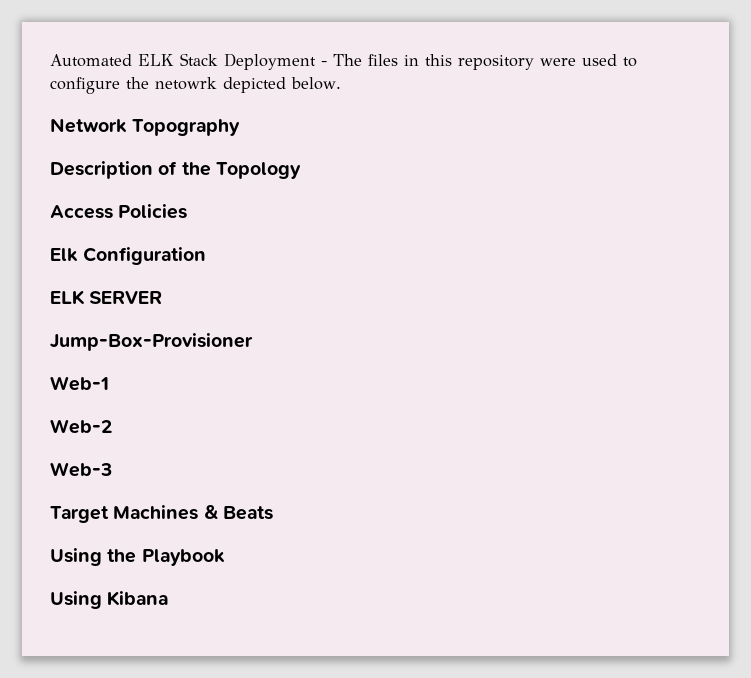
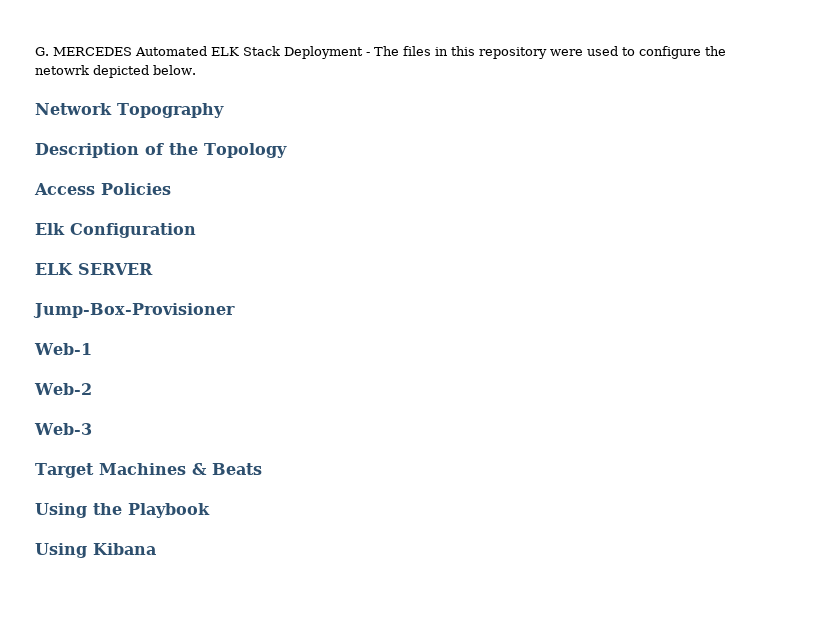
(50, 60) none -> [35,47,132,56] G. MERCEDES

